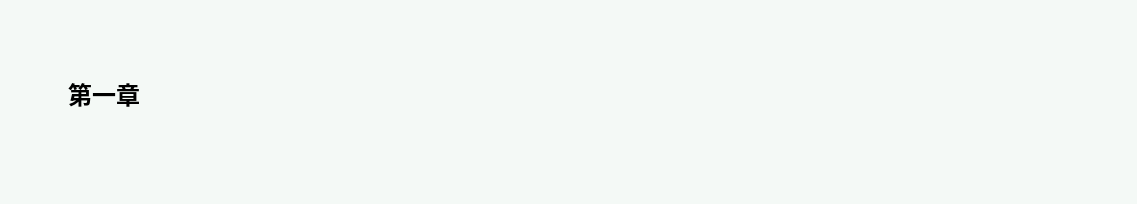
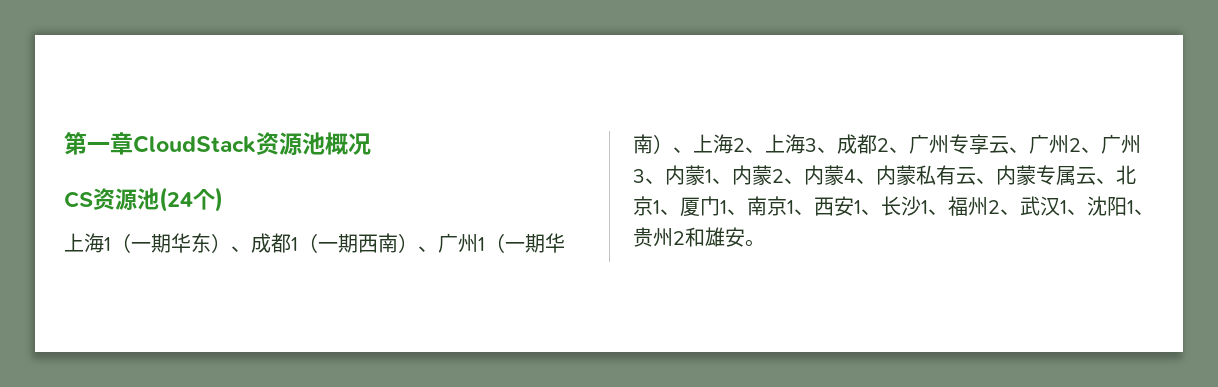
(140, 95) none -> [133,132,371,156] [64,187,223,212] [64,233,565,253] [633,134,1141,155] [633,165,1136,186] [633,196,1154,216] [633,227,765,247] CloudStack资源池概况 // CS资源池(24个) // 上海1（一期华东）、成都1（一期西南）、广州1（一期华南）、上海2、上海3、成都2、广州专享云、广州2、广州3、内蒙1、内蒙2、内蒙4、内蒙私有云、内蒙专属云、北京1、厦门1、南京1、西安1、长沙1、福州2、武汉1、沈阳1、贵州2和雄安。

